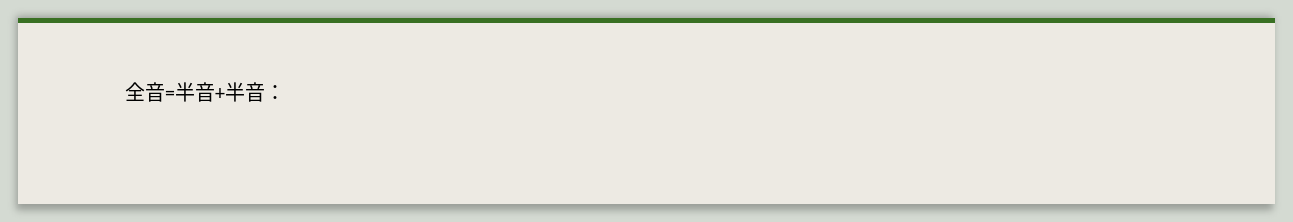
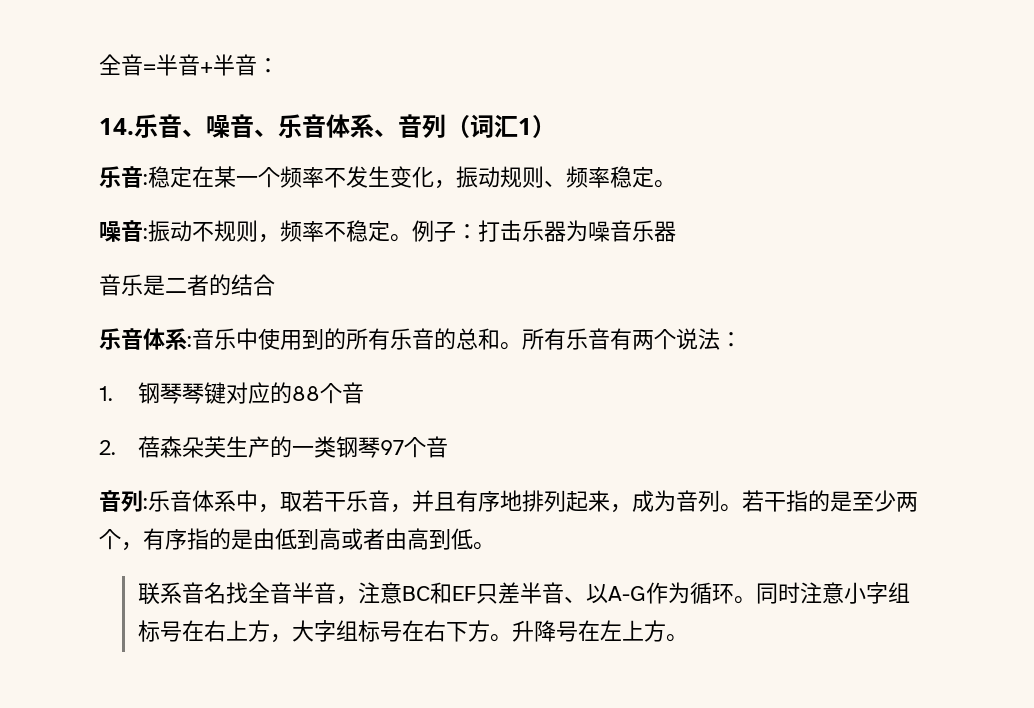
(285, 92) none -> [99,114,556,138] [99,166,676,189] [99,220,676,243] [99,274,275,296] [99,328,742,350] [99,382,364,404] [99,436,448,458] [99,490,918,513] [99,528,495,551] [137,582,910,605] [137,620,688,643] // 14.乐音、噪音、乐音体系、音列（词汇1） // 乐音:稳定在某一个频率不发生变化，振动规则、频率稳定。 // 噪音:振动不规则，频率不稳定。例子：打击乐器为噪音乐器 // 音乐是二者的结合 // 乐音体系:音乐中使用到的所有乐音的总和。所有乐音有两个说法： // 1.钢琴琴键对应的88个音 // 2.蓓森朵芙生产的一类钢琴97个音 // 音列:乐音体系中，取若干乐音，并且有序地排列起来，成为音列。若干指的是至少两个，有序指的是由低到高或者由高到低。 // 联系音名找全音半音，注意BC和EF只差半音、以A-G作为循环。同时注意小字组标号在右上方，大字组标号在右下方。升降号在左上方。

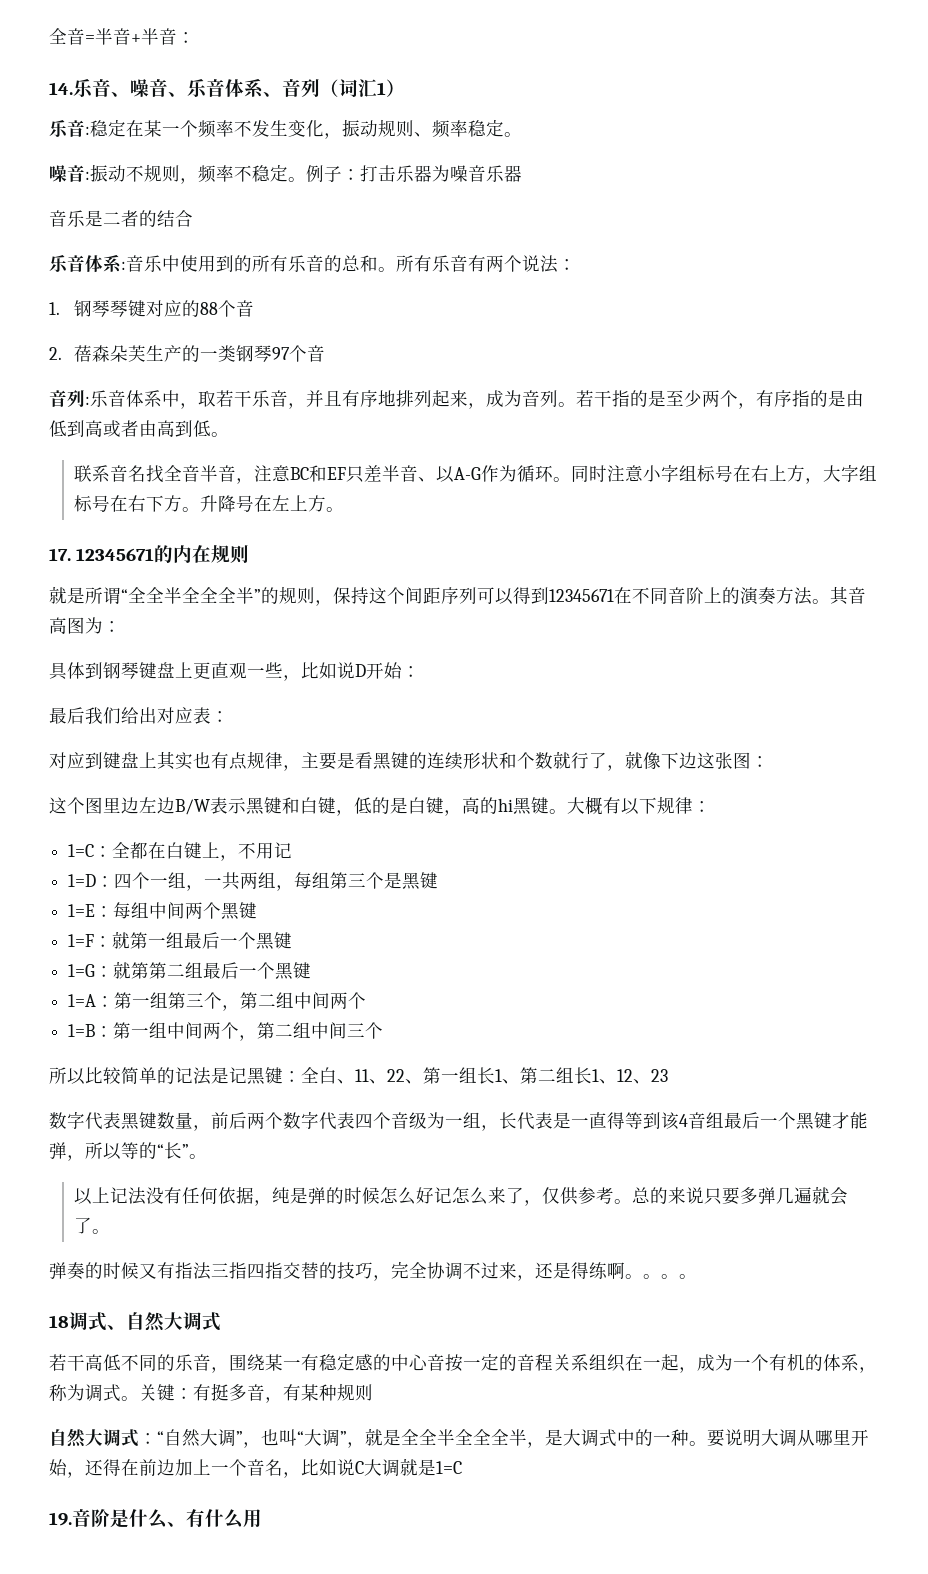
(688, 638) none -> [49,545,249,564] [49,586,866,606] [49,617,121,634] [49,662,420,681] [49,707,229,724] [49,751,769,771] [49,796,711,816] [68,842,293,861] [68,872,439,891] [68,902,258,920] [68,931,293,950] [68,961,312,980] [68,992,367,1011] [68,1022,384,1041] [49,1067,668,1085] [49,1111,868,1131] [49,1142,207,1161] [73,1186,848,1206] [73,1217,110,1234] [49,1261,697,1281] [49,1312,221,1332] [49,1353,877,1373] [49,1383,373,1403] [49,1428,869,1448] [49,1458,462,1478] [49,1509,262,1528] // 17. 12345671的内在规则 // 就是所谓“全全半全全全半”的规则，保持这个间距序列可以得到12345671在不同音阶上的演奏方法。其音高图为： // 具体到钢琴键盘上更直观一些，比如说D开始： // 最后我们给出对应表： // 对应到键盘上其实也有点规律，主要是看黑键的连续形状和个数就行了，就像下边这张图： // 这个图里边左边B/W表示黑键和白键，低的是白键，高的hi黑键。大概有以下规律： // 1=C：全都在白键上，不用记 // 1=D：四个一组，一共两组，每组第三个是黑键 // 1=E：每组中间两个黑键 // 1=F：就第一组最后一个黑键 // 1=G：就第第二组最后一个黑键 // 1=A：第一组第三个，第二组中间两个 // 1=B：第一组中间两个，第二组中间三个 // 所以比较简单的记法是记黑键：全白、11、22、第一组长1、第二组长1、12、23 // 数字代表黑键数量，前后两个数字代表四个音级为一组，长代表是一直得等到该4音组最后一个黑键才能弹，所以等的“长”。 // 以上记法没有任何依据，纯是弹的时候怎么好记怎么来了，仅供参考。总的来说只要多弹几遍就会了。 // 弹奏的时候又有指法三指四指交替的技巧，完全协调不过来，还是得练啊。。。。 // 18调式、自然大调式 // 若干高低不同的乐音，围绕某一有稳定感的中心音按一定的音程关系组织在一起，成为一个有机的体系，称为调式。关键：有挺多音，有某种规则 // 自然大调式：“自然大调”，也叫“大调”，就是全全半全全全半，是大调式中的一种。要说明大调从哪里开始，还得在前边加上一个音名，比如说C大调就是1=C // 19.音阶是什么、有什么用

